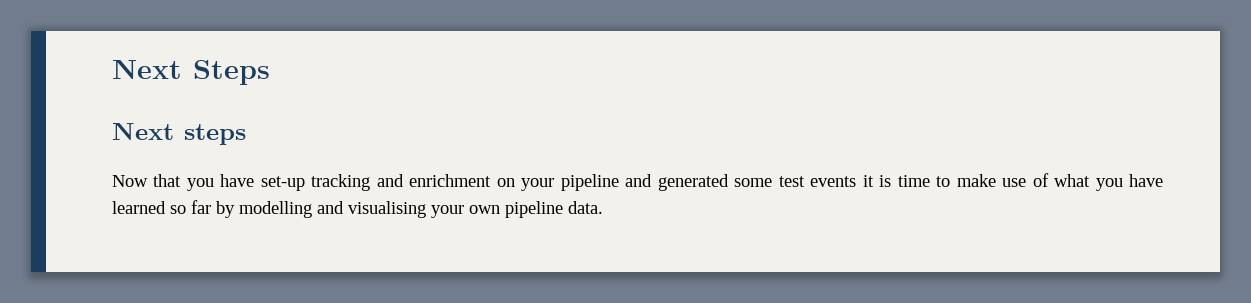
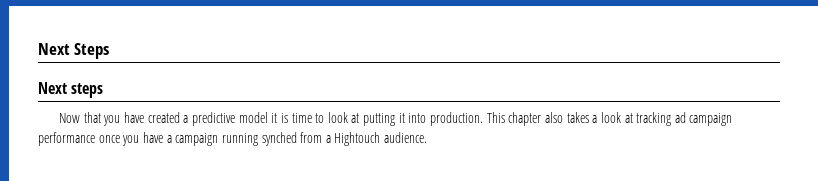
[260,173,1164,191] [112,200,603,218] set-up tracking and enrichment on your pipeline and generated some test events it is time to make use of what you have learned so far by modelling and visualising your own pipeline data. -> [147,112,733,126] [38,132,428,146] created a predictive model it is time to look at putting it into production. This chapter also takes a look at tracking ad campaign performance once you have a campaign running synched from a Hightouch audience.

